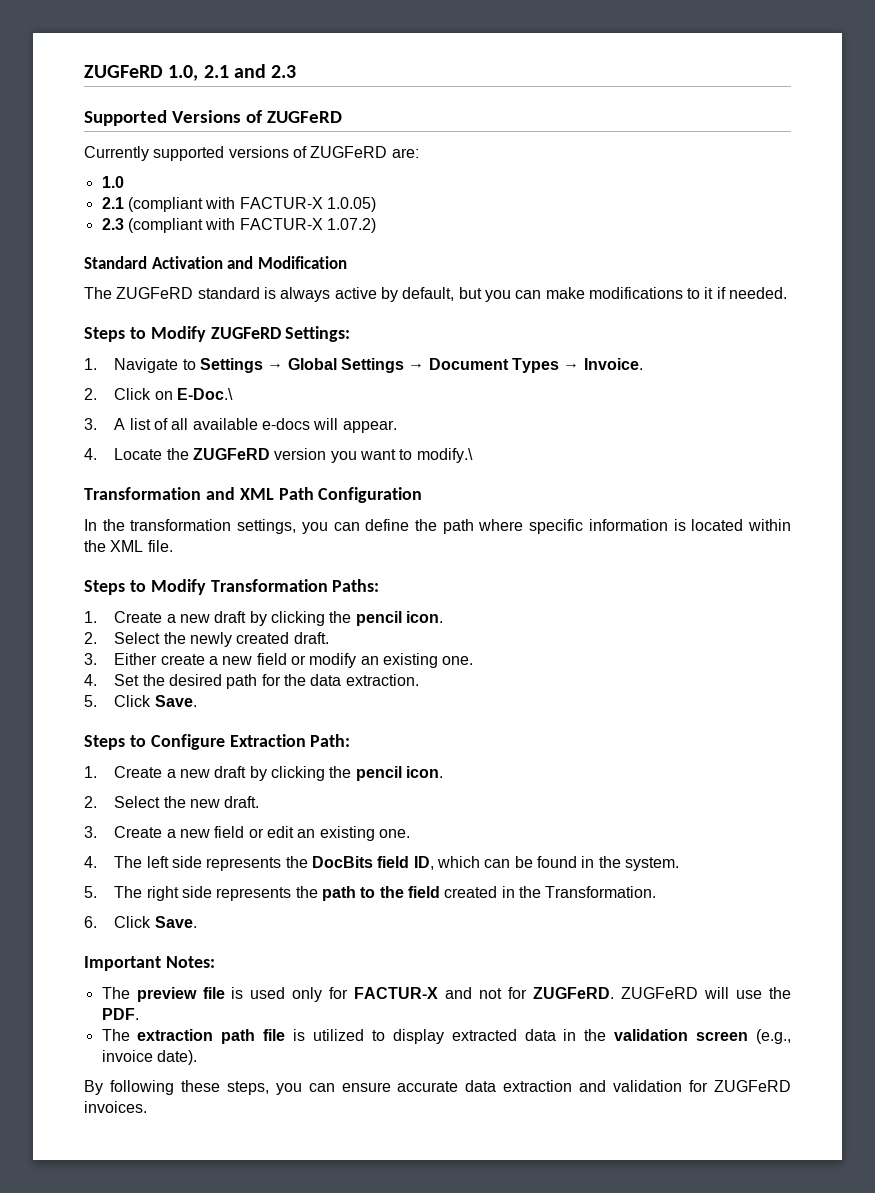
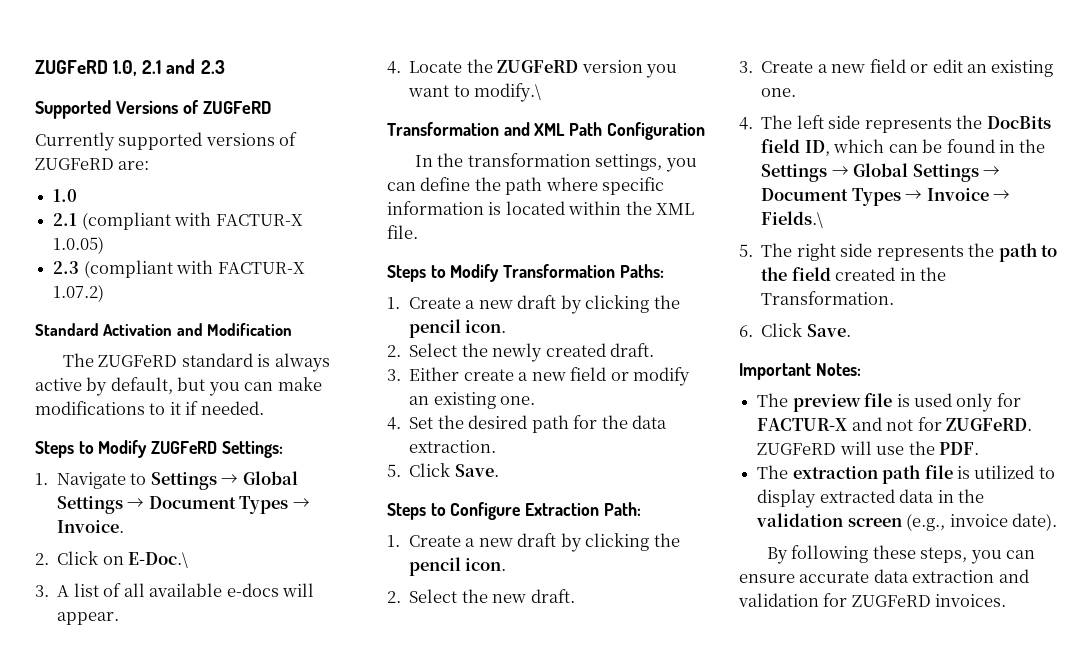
[624,857,679,871] system. -> [761,163,1001,182] [761,188,1011,206] [761,211,824,228] Settings → Global Settings → Document Types → Invoice → Fields.\

